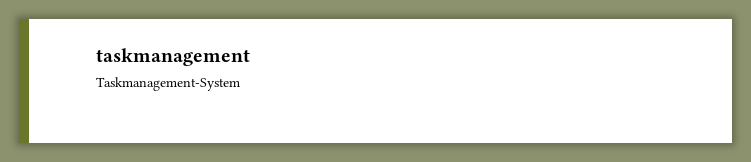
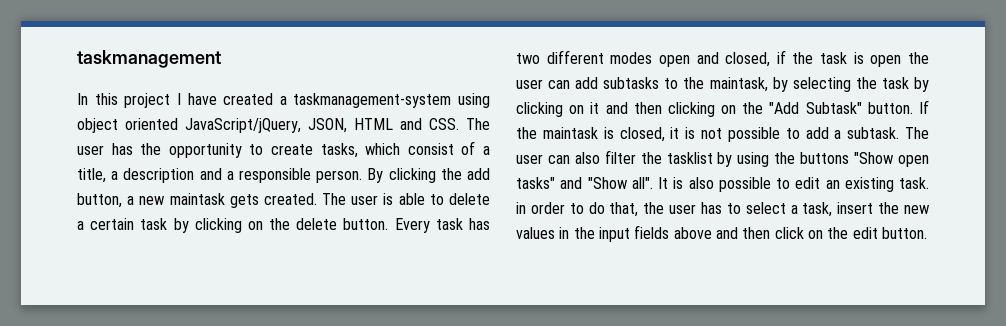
[96,77,240,91] Taskmanagement-System -> [77,93,490,108] [77,118,490,133] [77,141,491,158] [77,168,490,183] [77,193,491,208] [77,218,491,233] [516,50,929,67] [516,77,929,92] [516,100,929,117] [516,127,929,142] [516,150,929,167] [516,177,929,192] [516,202,929,217] [516,225,927,242] In this project I have created a taskmanagement-system using object oriented JavaScript/jQuery, JSON, HTML and CSS. The user has the opportunity to create tasks, which consist of a title, a description and a responsible person. By clicking the add button, a new maintask gets created. The user is able to delete a certain task by clicking on the delete button. Every task has two different modes open and closed, if the task is open the user can add subtasks to the maintask, by selecting the task by clicking on it and then clicking on the "Add Subtask" button. If the maintask is closed, it is not possible to add a subtask. The user can also filter the tasklist by using the buttons "Show open tasks" and "Show all". It is also possible to edit an existing task. in order to do that, the user has to select a task, insert the new values in the input fields above and then click on the edit button.

